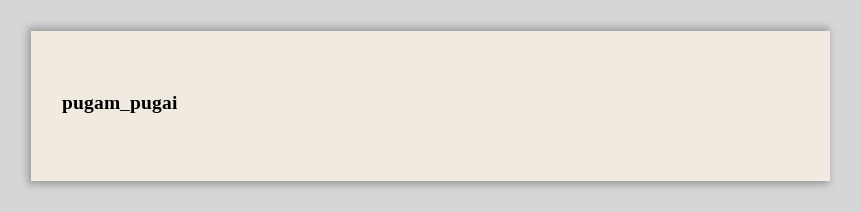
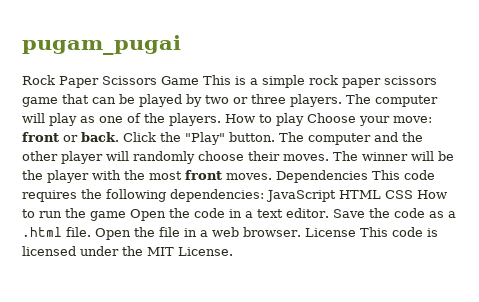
(178, 104) none -> [22,75,437,88] [22,94,438,107] [22,113,432,126] [22,132,423,145] [22,151,454,164] [22,170,435,183] [22,189,447,202] [22,208,456,221] [22,227,438,240] [22,246,233,256] // Rock Paper Scissors Game This is a simple rock paper scissors game that can be played by two or three players. The computer will play as one of the players. How to play Choose your move: front or back. Click the "Play" button. The computer and the other player will randomly choose their moves. The winner will be the player with the most front moves. Dependencies This code requires the following dependencies: JavaScript HTML CSS How to run the game Open the code in a text editor. Save the code as a .html file. Open the file in a web browser. License This code is licensed under the MIT License.

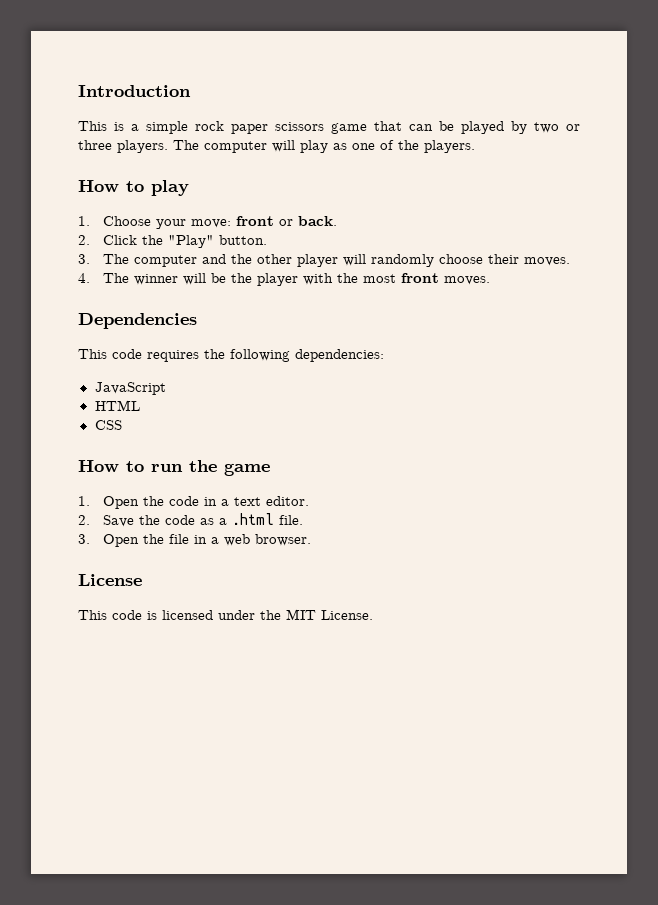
[22,35,181,55] [22,75,199,88] pugam_pugai // Rock Paper Scissors Game -> [78,85,191,97] Introduction //
(221, 119) none -> (475, 146) //
(304, 119) none -> [78,216,90,226] // 1.
(119, 137) none -> [78,235,90,245] // 2.
(275, 137) none -> [78,254,90,264] // 3.
(329, 157) none -> [78,273,90,283] // 4.
(272, 176) none -> (490, 280) //
(368, 176) none -> (197, 321) //
(264, 195) none -> (384, 355) //
(336, 196) none -> (166, 388) //
(381, 194) none -> (140, 405) //
(413, 194) none -> (122, 425) //
(126, 216) none -> [78,496,90,506] // 1.
(329, 213) none -> [78,515,90,525] // 2.
(91, 232) none -> [78,534,90,544] // 3.
(301, 232) none -> (311, 540) //
(356, 232) none -> (142, 580) //

